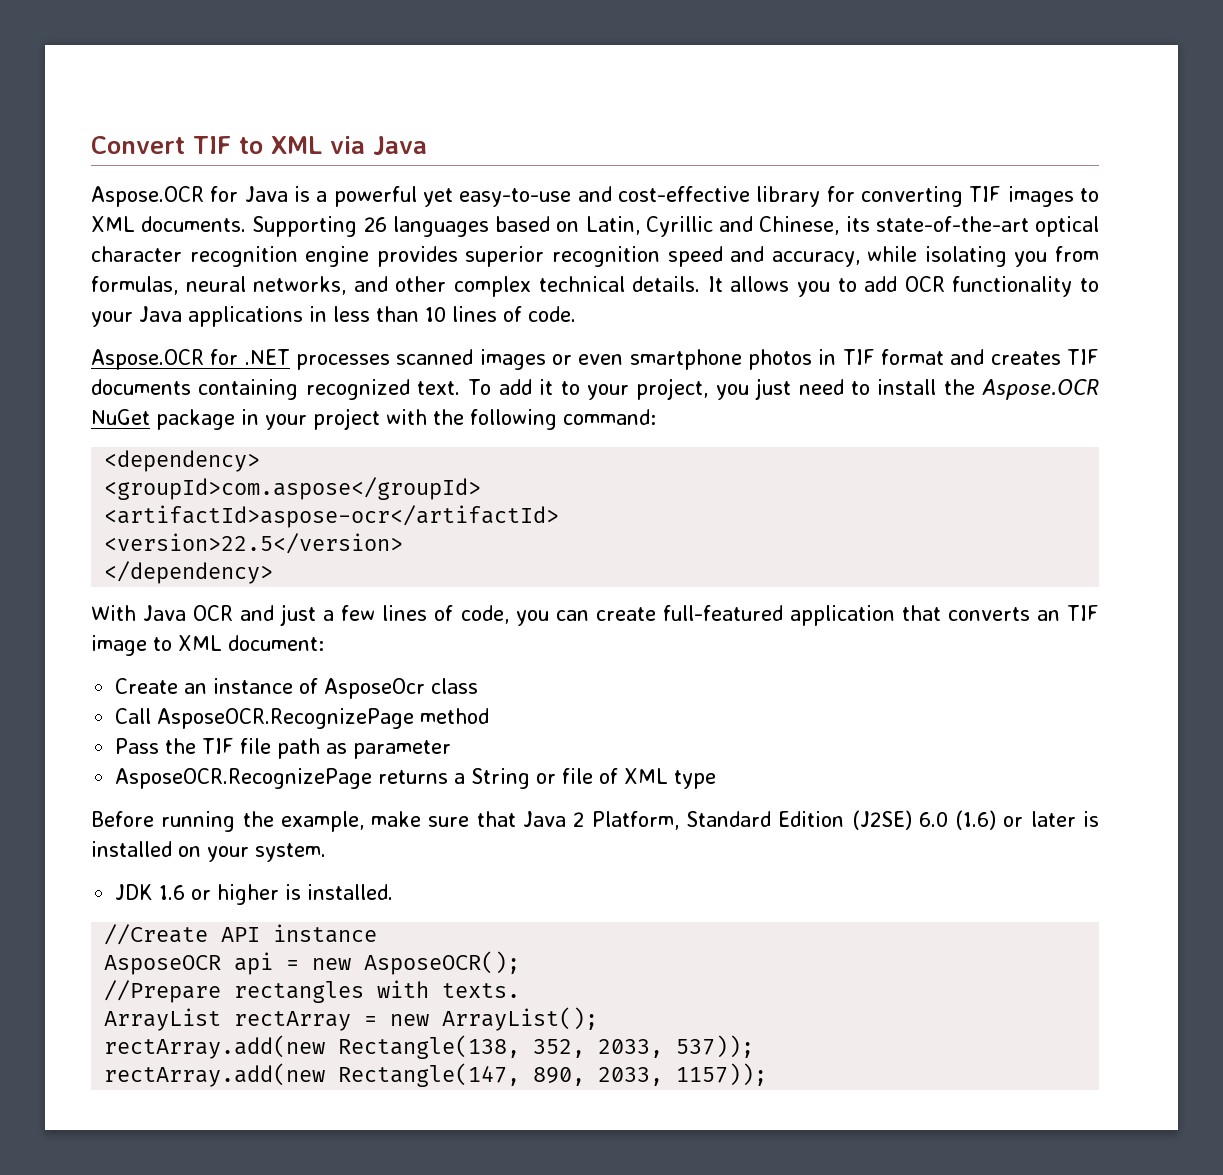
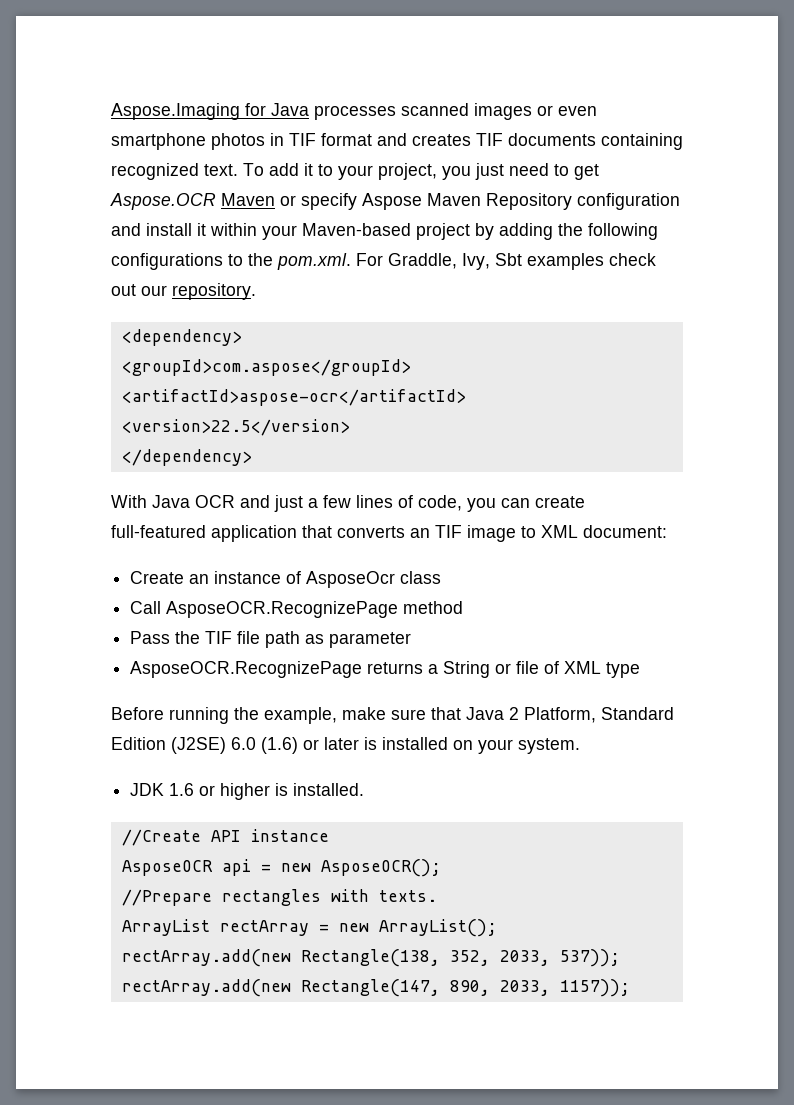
[91,136,427,155] [91,186,1100,207] [91,216,1100,237] [91,246,1099,267] [91,276,1100,297] [91,306,576,327] [91,349,290,370] Convert TIF to XML via Java // Aspose.OCR for Java is a powerful yet easy-to-use and cost-effective library for converting TIF images to XML documents. Supporting 26 languages based on Latin, Cyrillic and Chinese, its state-of-the-art optical character recognition engine provides superior recognition speed and accuracy, while isolating you from formulas, neural networks, and other complex technical details. It allows you to add OCR functionality to your Java applications in less than 10 lines of code. // Aspose.OCR for .NET -> [111,103,309,120] Aspose.Imaging for Java
[877,379,1099,400] [91,408,656,430] install the Aspose.OCR NuGet package in your project with the following command: -> [574,164,599,180] [110,193,680,210] [111,223,658,240] [111,253,656,270] [111,283,256,300] get Aspose.OCR Maven or specify Aspose Maven Repository configuration and install it within your Maven-based project by adding the following configurations to the pom.xml. For Graddle, Ivy, Sbt examples check out our repository.

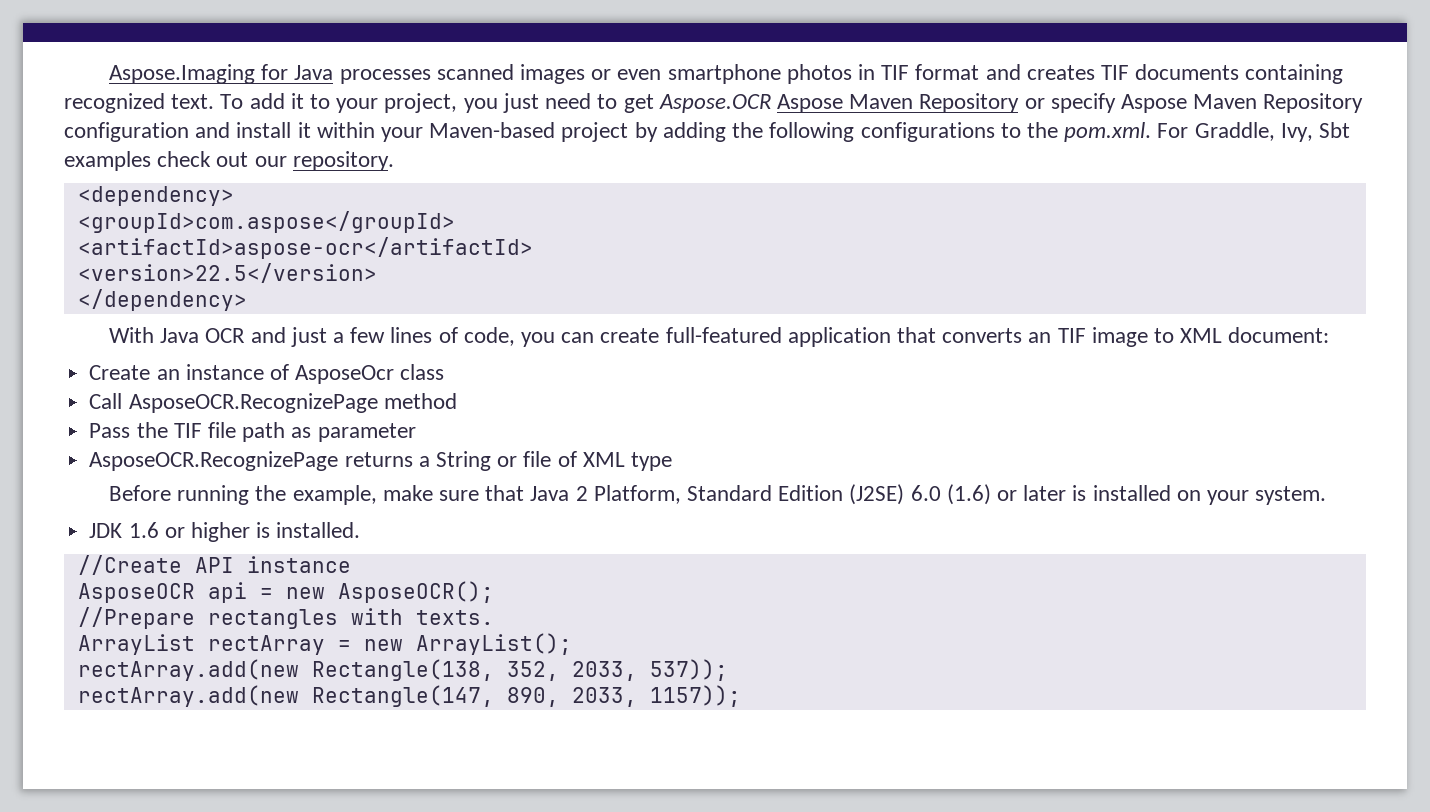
[221,193,275,206] Maven -> [776,93,1020,113] Aspose Maven Repository

